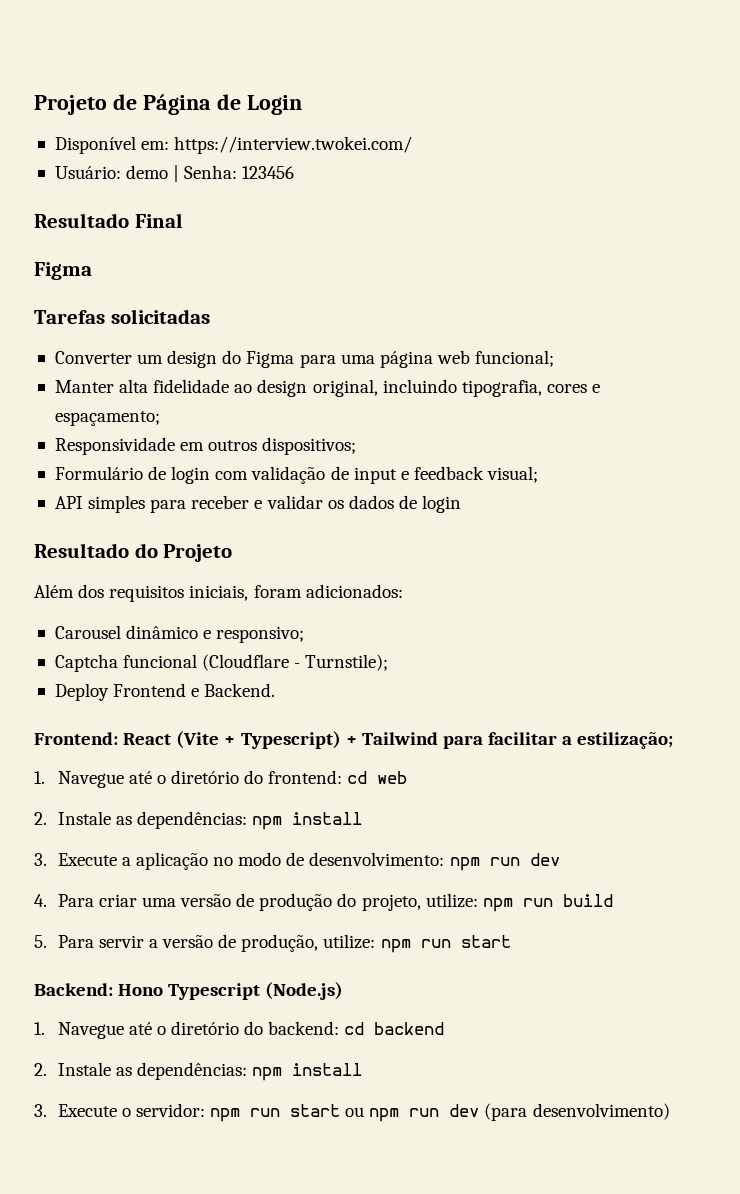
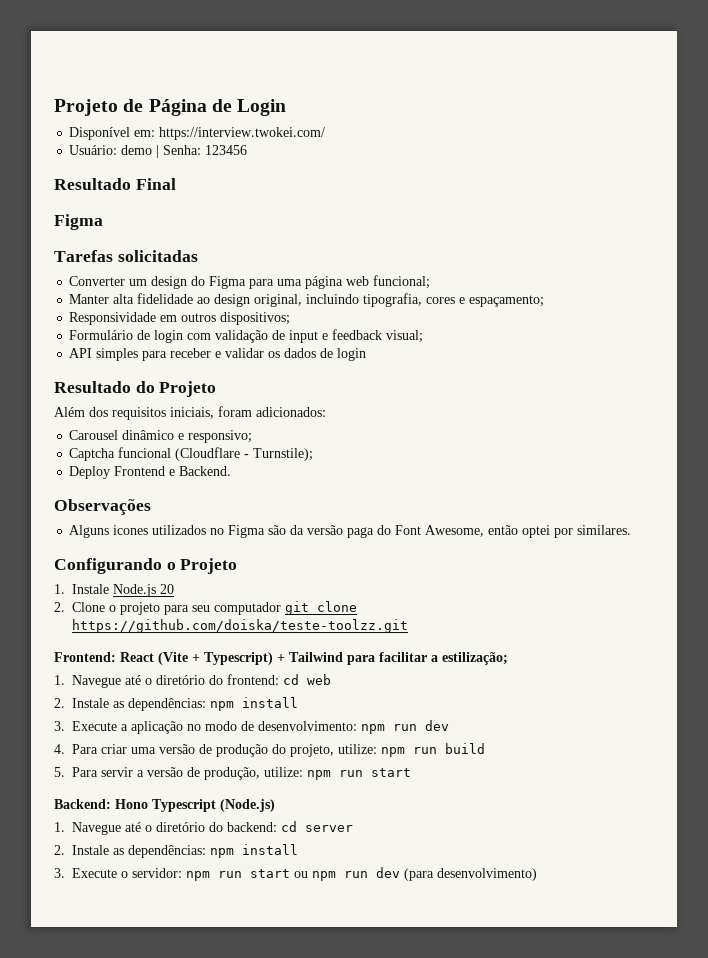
(276, 690) none -> [54,499,151,515] [69,525,632,538] [54,558,238,574] [54,584,174,597] [54,601,357,615] [72,619,408,633] // Observações // Alguns icones utilizados no Figma são da versão paga do Font Awesome, então optei por similares. // Configurando o Projeto // 1. Instale Node.js 20 // 2. Clone o projeto para seu computador git clone https://github.com/doiska/teste-toolzz.git
[374,1022,445,1035] backend -> [305,825,353,832] server

